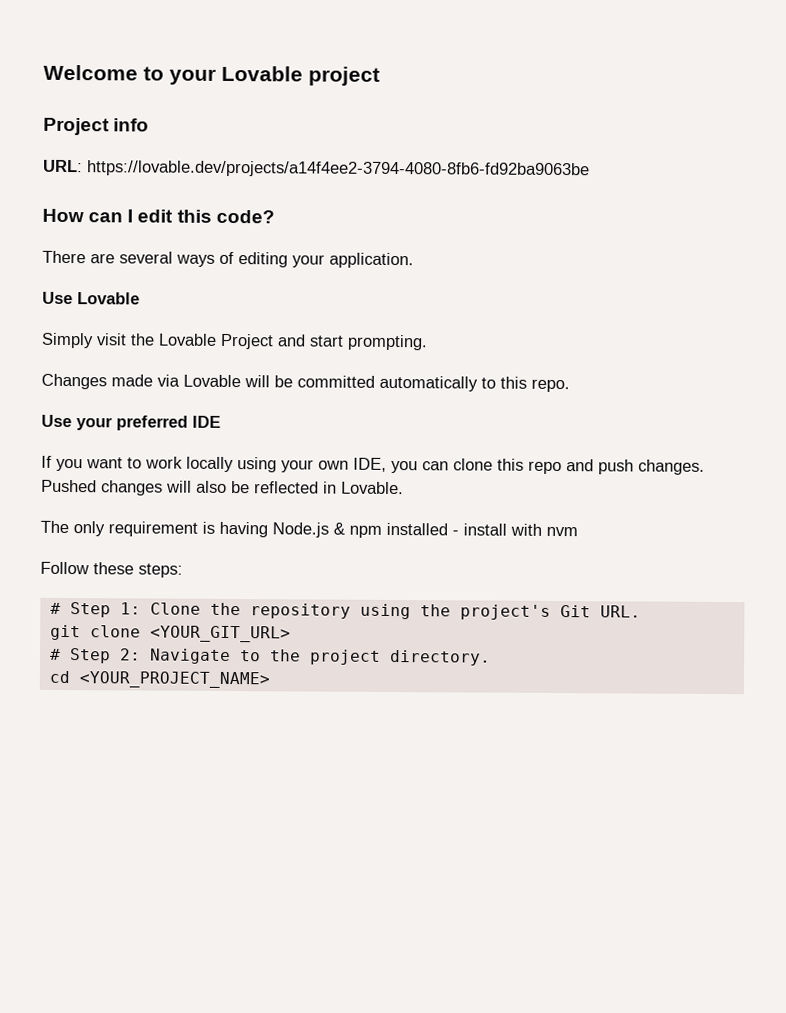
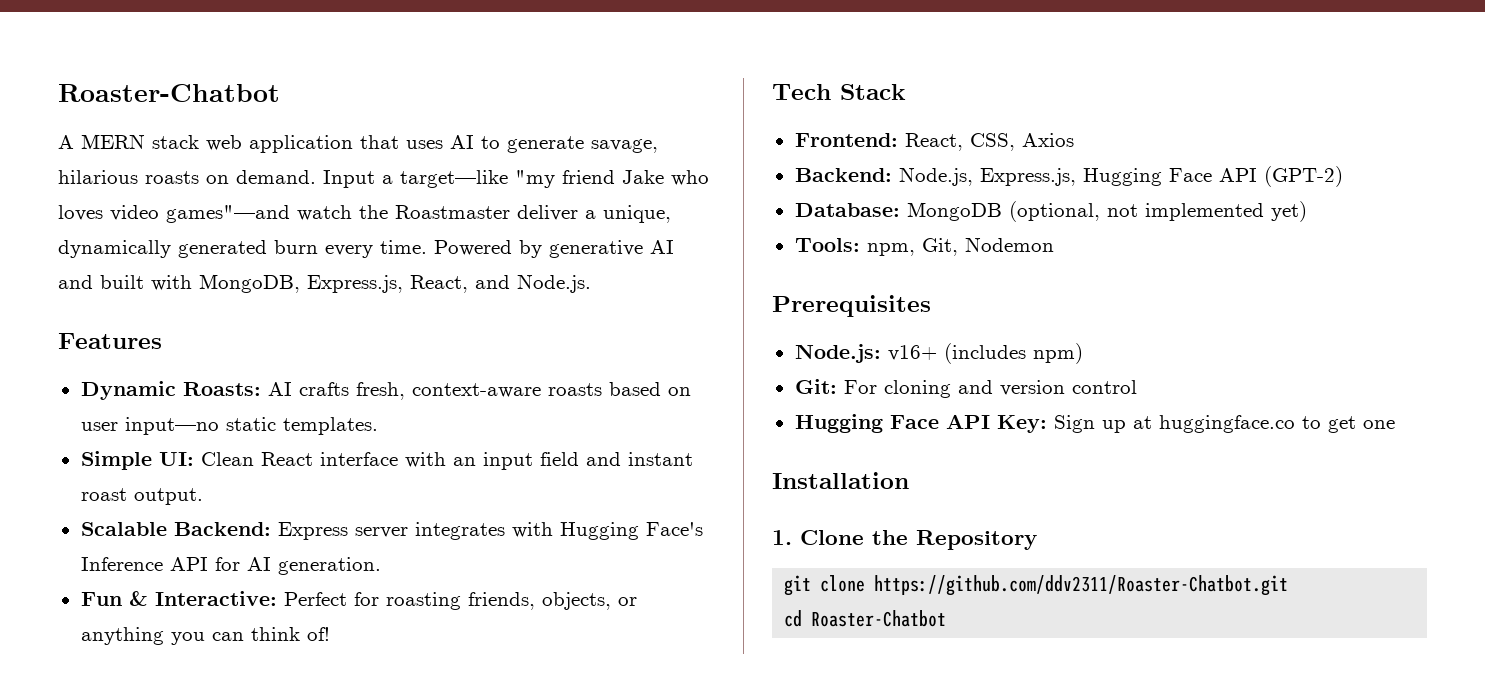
[43,64,380,86] [43,117,150,136] [43,159,590,179] [42,208,275,224] [42,250,414,269] [42,291,140,305] [41,332,428,351] [41,373,570,393] [41,414,221,431] [41,455,705,475] [41,479,404,496] [40,520,578,538] [40,561,183,578] [49,602,641,620] [49,624,291,643] [49,648,491,666] Welcome to your Lovable project // Project info // URL: https://lovable.dev/projects/a14f4ee2-3794-4080-8fb6-fd92ba9063be // How can I edit this code? // There are several ways of editing your application. // Use Lovable // Simply visit the Lovable Project and start prompting. // Changes made via Lovable will be committed automatically to this repo. // Use your preferred IDE // If you want to work locally using your own IDE, you can clone this repo and push changes. Pushed changes will also be reflected in Lovable. // The only requirement is having Node.js & npm installed - install with nvm // Follow these steps: // # Step 1: Clone the repository using the project's Git URL. // git clone <YOUR_GIT_URL> // # Step 2: Navigate to the project directory. -> [58,84,280,102] [58,134,658,153] [58,170,709,188] [58,205,671,223] [58,240,674,258] [58,274,591,293] [58,333,162,349] [80,381,691,400] [80,417,378,435] [80,451,693,470] [80,488,203,505] [80,522,703,540] [80,557,381,575] [80,591,637,610] [80,627,330,645] [772,84,906,100] [794,133,1074,151] [794,166,1343,187] [794,201,1307,222] [794,237,1054,256] [772,295,931,317] [794,343,1083,364] [794,379,1137,398] [794,414,1395,433] [772,472,909,489] [772,530,1037,550] [784,575,1289,596] Roaster-Chatbot // A MERN stack web application that uses AI to generate savage, hilarious roasts on demand. Input a target—like "my friend Jake who loves video games"—and watch the Roastmaster deliver a unique, dynamically generated burn every time. Powered by generative AI and built with MongoDB, Express.js, React, and Node.js. // Features // Dynamic Roasts: AI crafts fresh, context-aware roasts based on user input—no static templates. // Simple UI: Clean React interface with an input field and instant roast output. // Scalable Backend: Express server integrates with Hugging Face's Inference API for AI generation. // Fun & Interactive: Perfect for roasting friends, objects, or anything you can think of! // Tech Stack // Frontend: React, CSS, Axios // Backend: Node.js, Express.js, Hugging Face API (GPT-2) // Database: MongoDB (optional, not implemented yet) // Tools: npm, Git, Nodemon // Prerequisites // Node.js: v16+ (includes npm) // Git: For cloning and version control // Hugging Face API Key: Sign up at huggingface.co to get one // Installation // 1. Clone the Repository // git clone https://github.com/ddv2311/Roaster-Chatbot.git
[78,671,270,689] <YOUR_PROJECT_NAME> -> [811,610,947,627] Roaster-Chatbot

